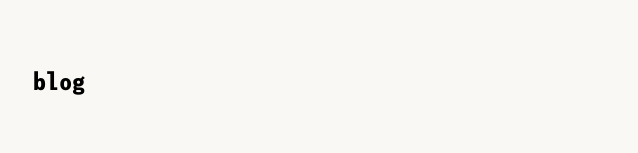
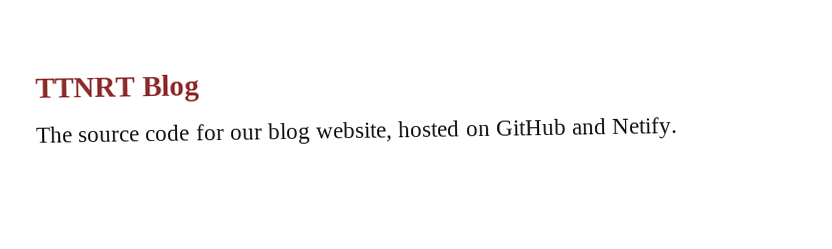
[33,71,85,95] blog -> [35,74,200,103] [35,116,679,145] TTNRT Blog // The source code for our blog website, hosted on GitHub and Netify.

